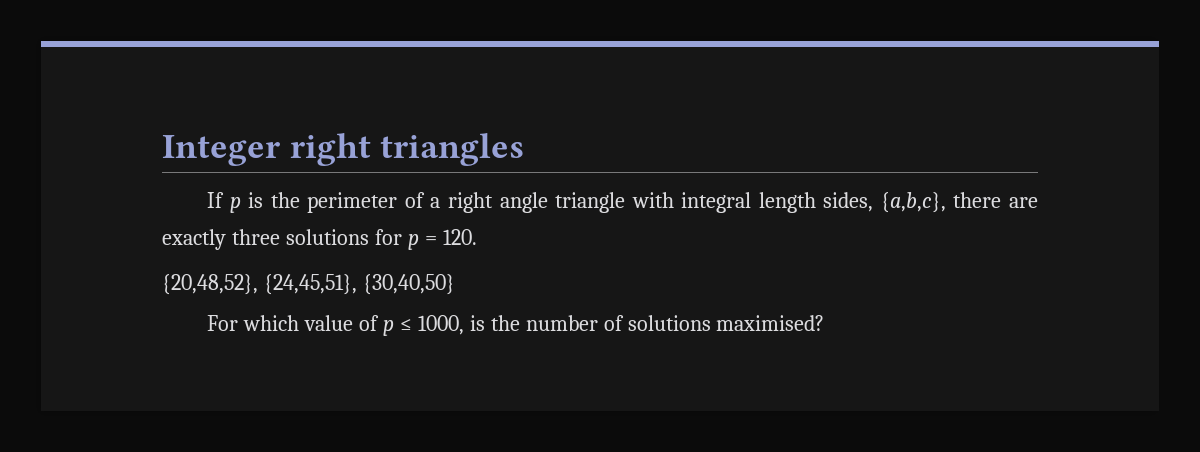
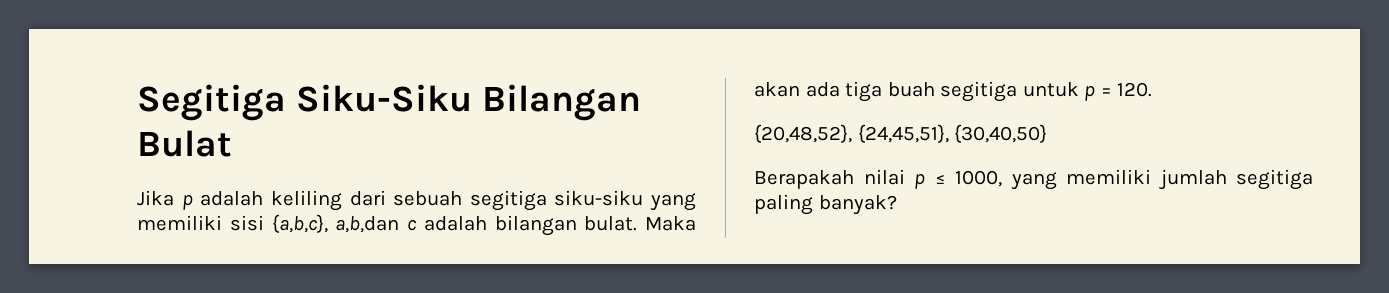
[162,133,525,166] [207,192,1039,213] [162,229,402,250] Integer right triangles // If p is the perimeter of a right angle triangle with integral length sides, {a,b,c}, there are exactly three solutions for -> [137,84,641,121] [137,130,232,157] [137,190,696,211] [137,214,696,236] [754,81,1079,102] Segitiga Siku-Siku Bilangan Bulat // Jika p adalah keliling dari sebuah segitiga siku-siku yang memiliki sisi {a,b,c}, a,b,dan c adalah bilangan bulat. Maka akan ada tiga buah segitiga untuk
[207,315,825,336] For which value of p ≤ 1000, is the number of solutions maximised? -> [754,169,1313,190] [754,194,897,215] Berapakah nilai p ≤ 1000, yang memiliki jumlah segitiga paling banyak?

